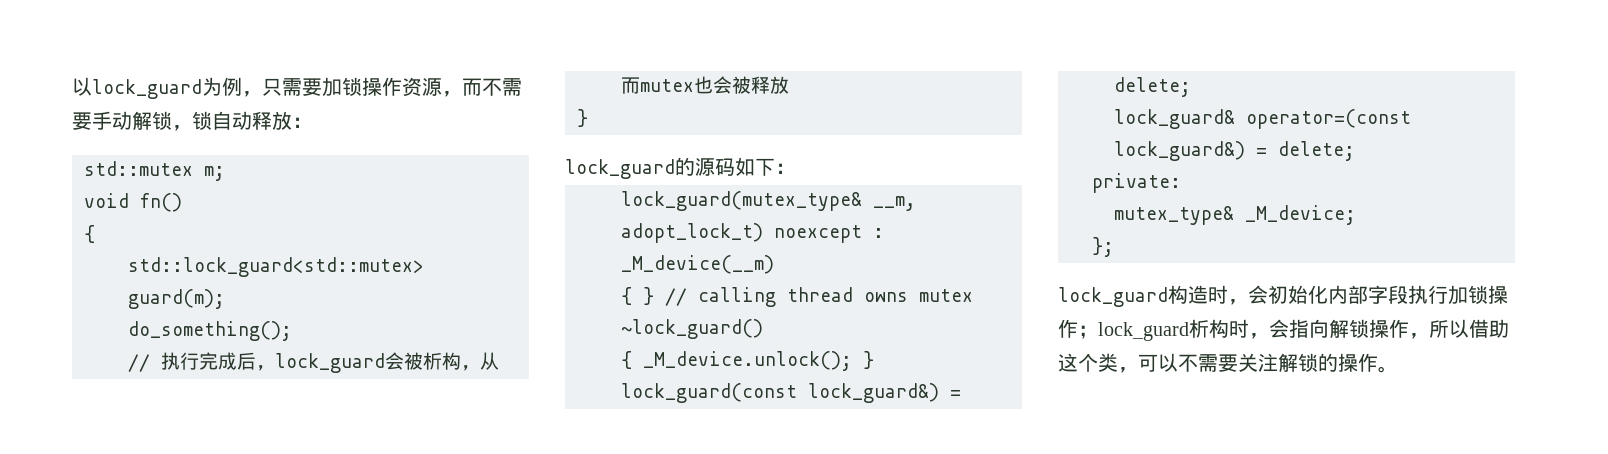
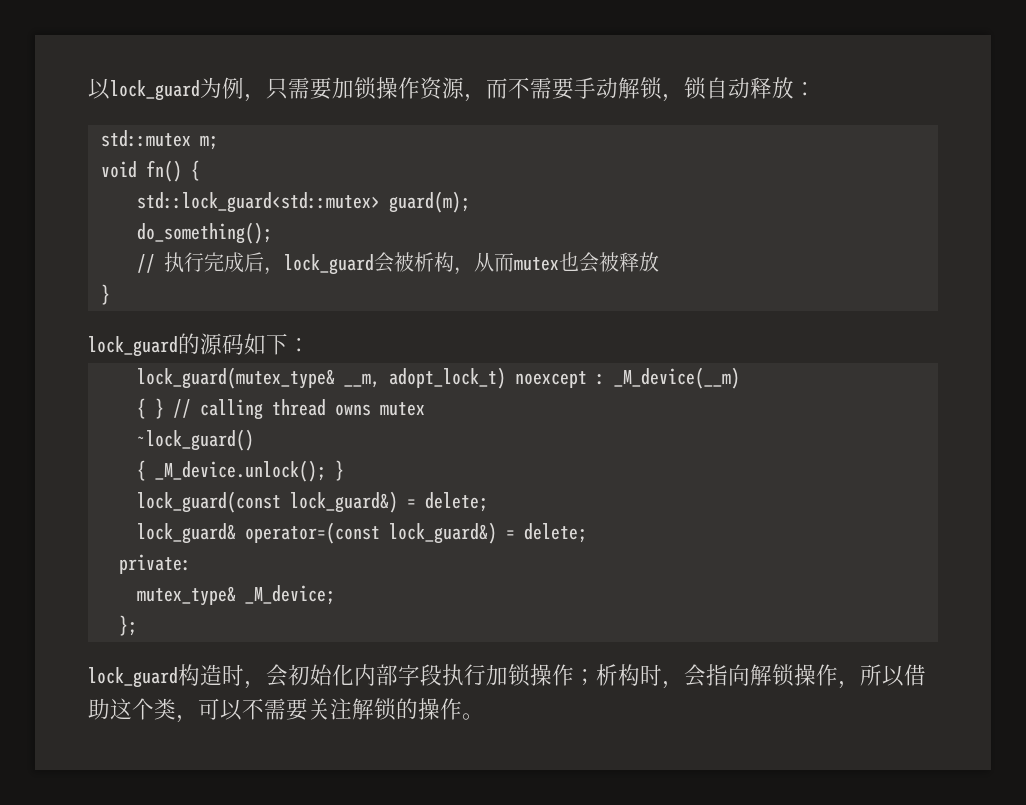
(182, 202) // -> (182, 171) none
[1098,322,1189,341] lock_guard -> (596, 677) none

